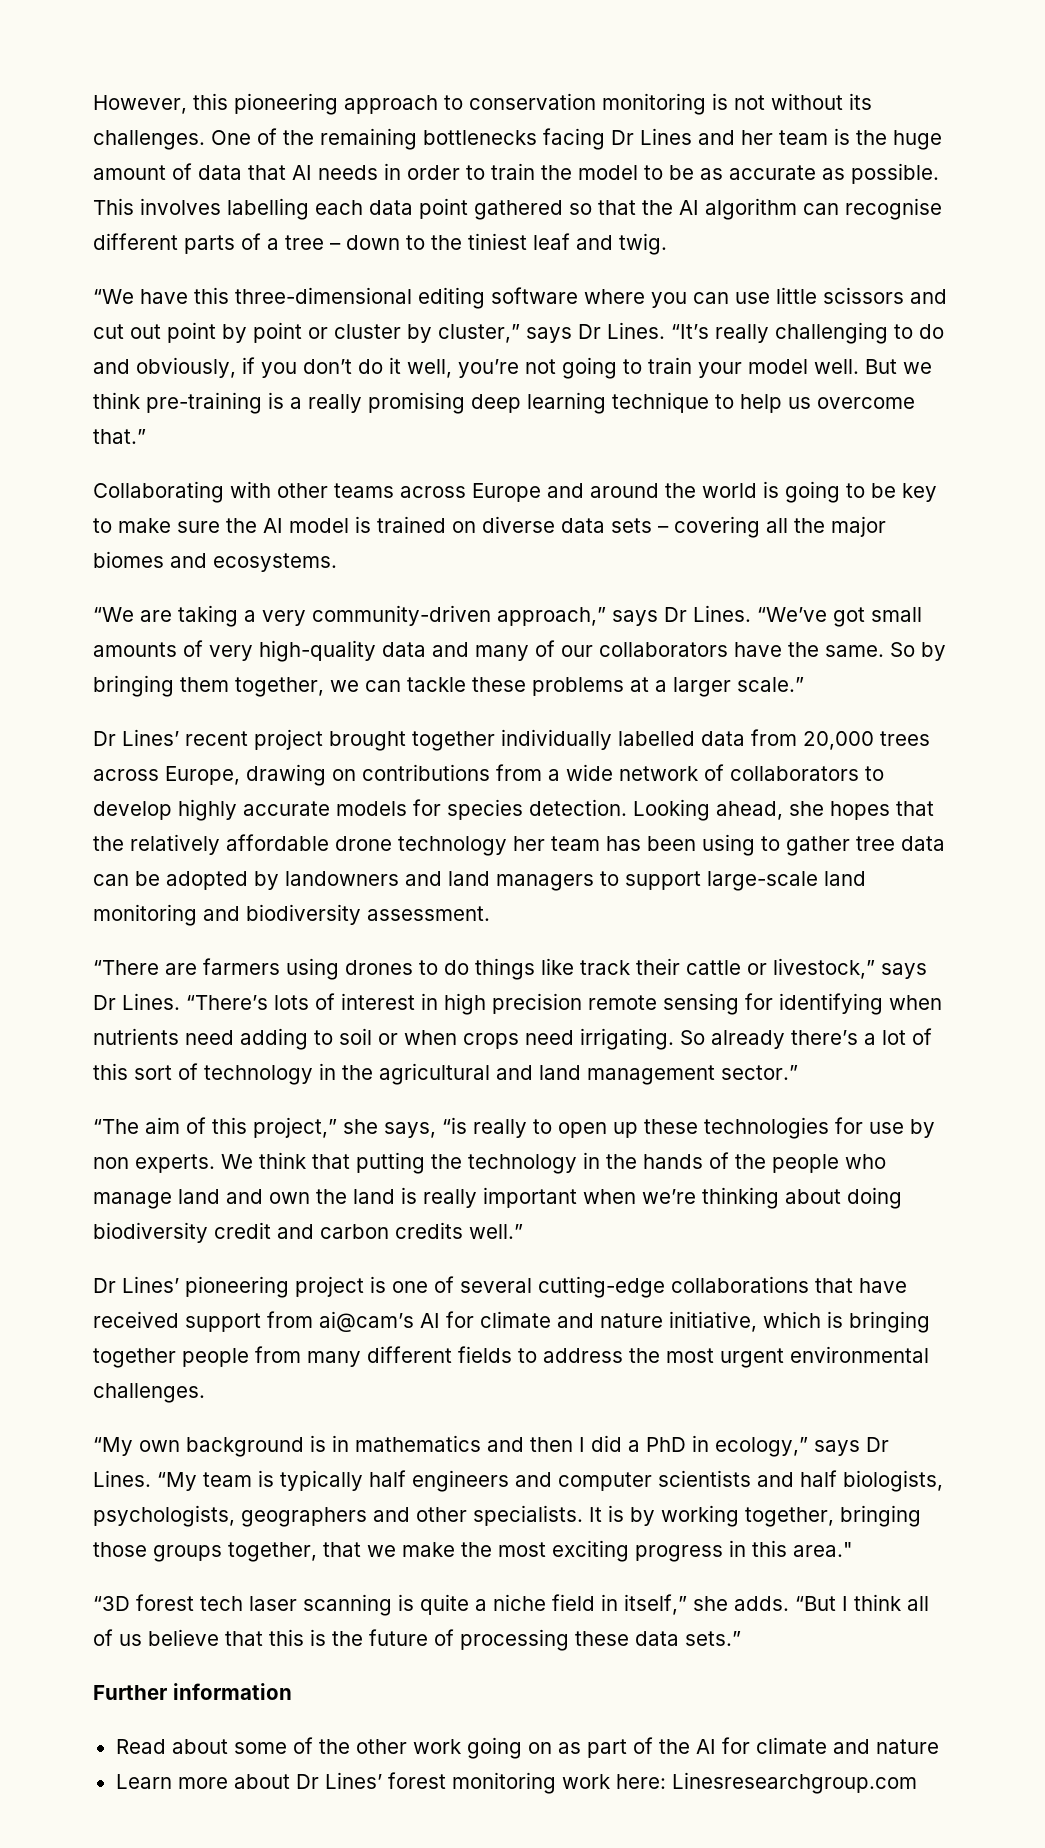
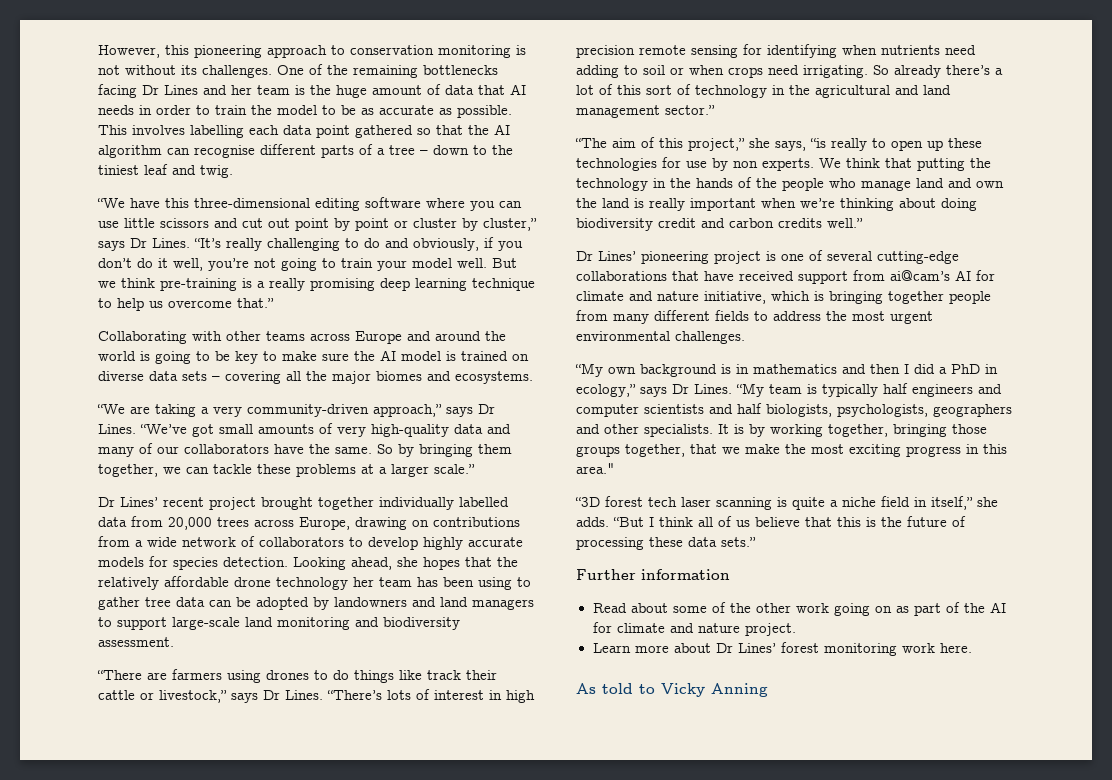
(939, 1746) none -> [744,623,796,636] project.
[615,1772,917,1794] here: Linesresearchgroup.com -> [939,643,972,653] [576,683,768,697] here. // As told to Vicky Anning

